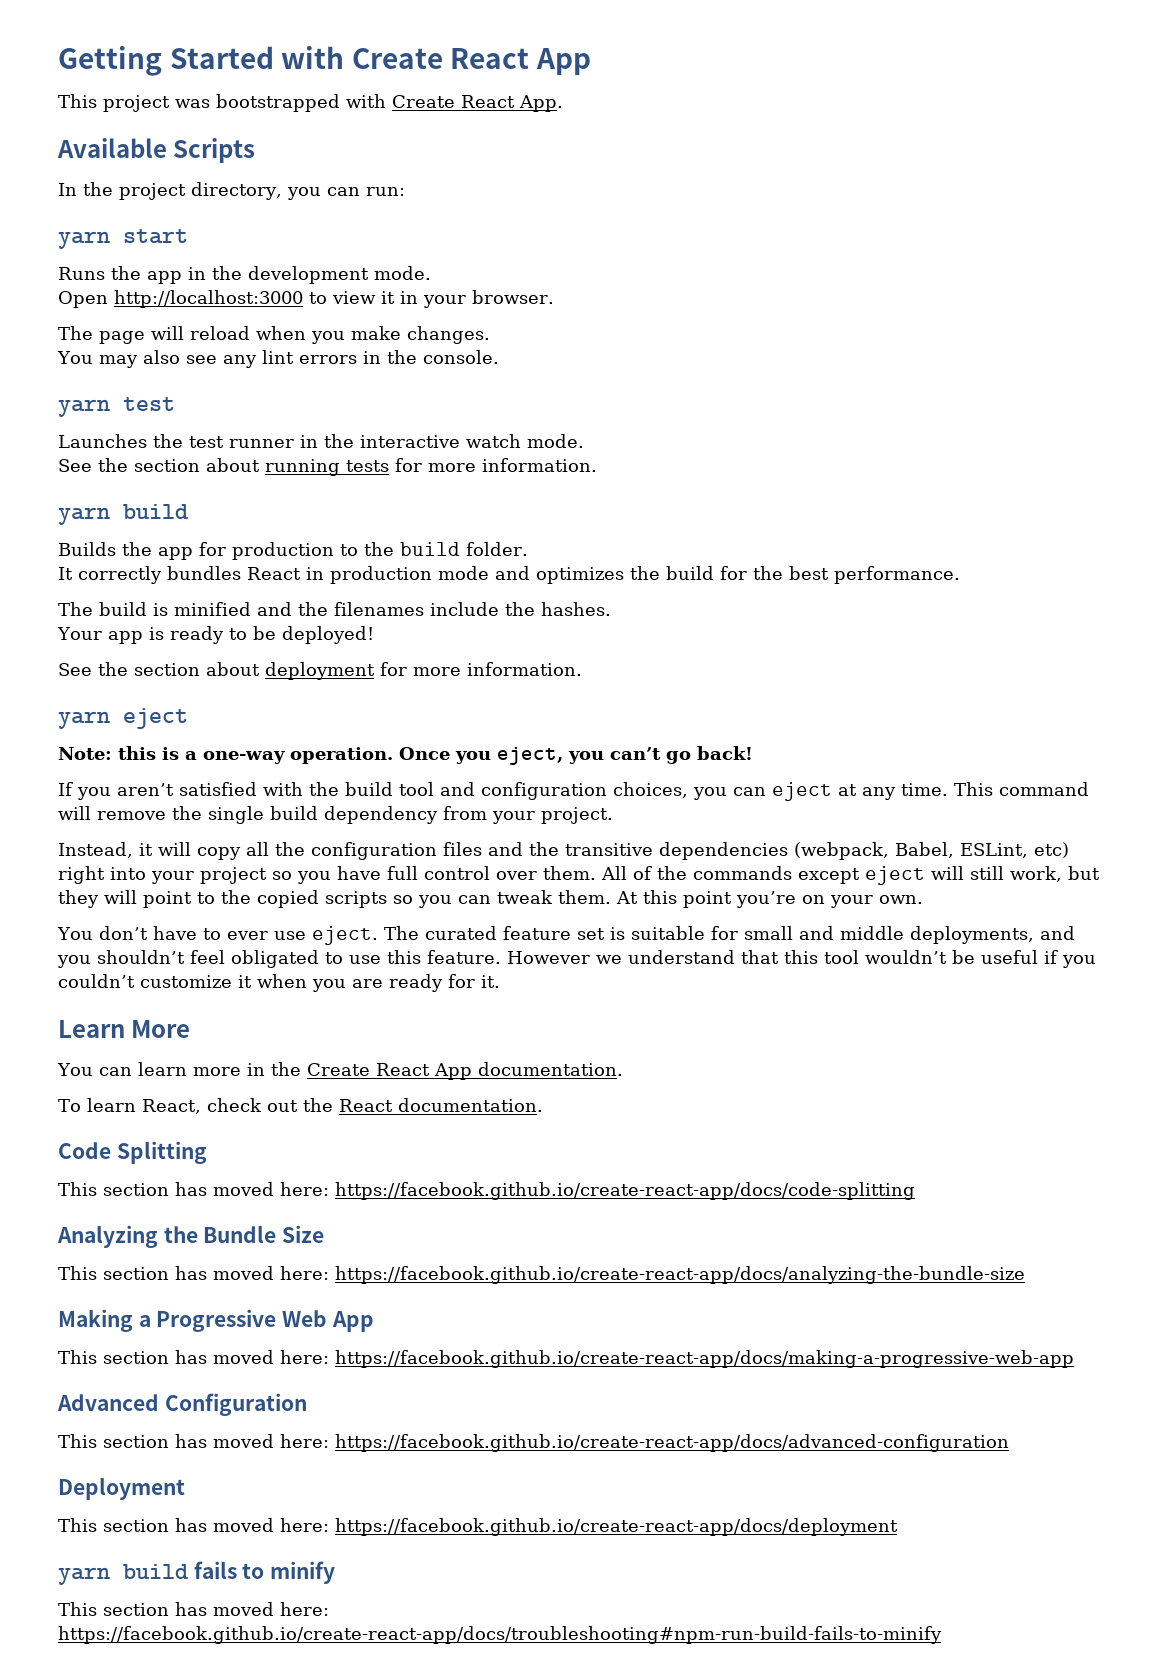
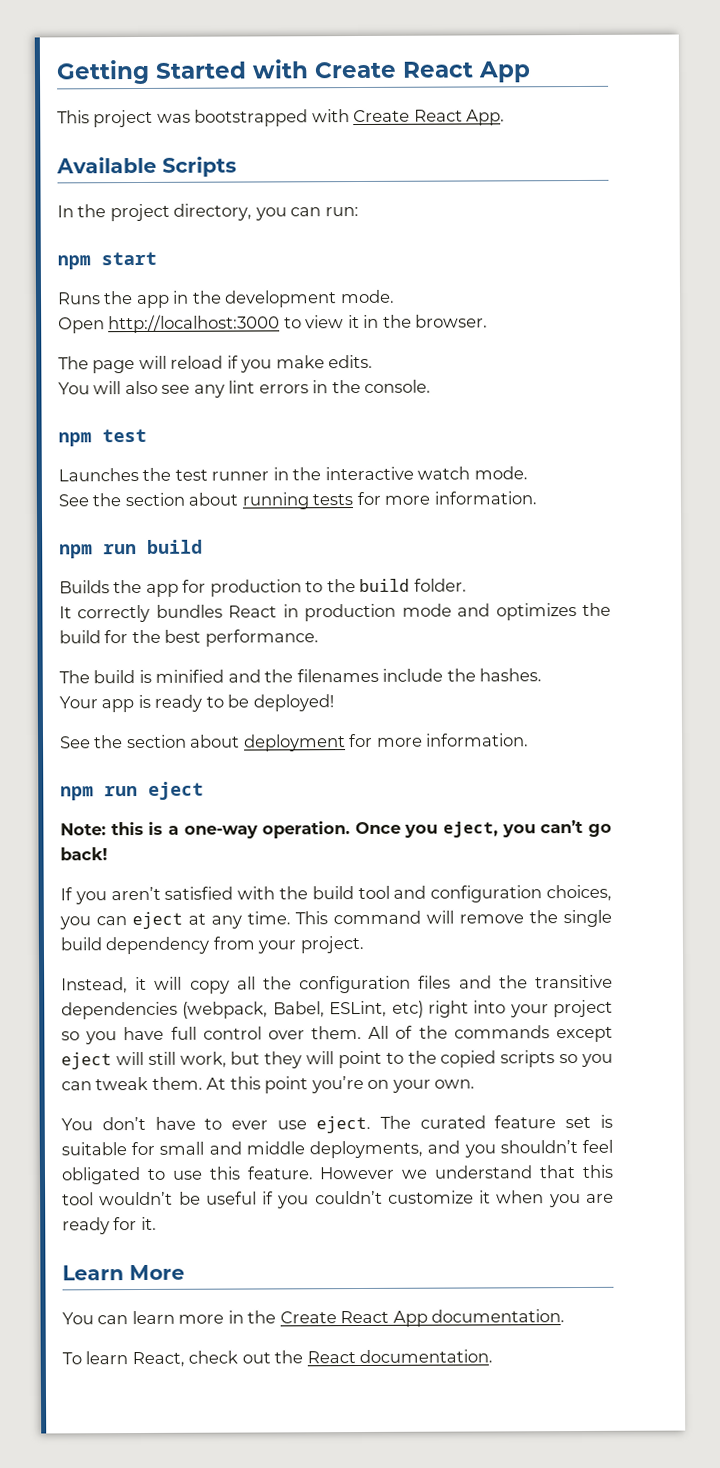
[58,231,110,249] yarn -> [57,255,91,270] npm
[423,295,466,308] your -> [382,314,412,328] the
[256,326,306,340] when -> [226,355,239,369] if
[407,326,490,344] [57,351,138,368] changes. // You may -> [328,354,374,369] [58,381,122,395] edits. // You will
[58,399,110,417] yarn -> [58,432,92,447] npm
[58,507,110,525] yarn -> [59,544,137,559] npm run
[58,711,110,729] yarn -> [60,786,138,801] npm run
[58,1141,207,1164] [58,1182,915,1200] [57,1225,325,1248] [58,1266,1025,1284] [58,1309,374,1332] [58,1350,1074,1368] [57,1393,307,1416] [58,1434,1009,1452] [58,1477,185,1500] [58,1518,898,1536] [58,1561,336,1585] [58,1602,329,1616] [58,1626,942,1644] // Code Splitting // This section has moved here: https://facebook.github.io/create-react-app/docs/code-splitting // Analyzing the Bundle Size // This section has moved here: https://facebook.github.io/create-react-app/docs/analyzing-the-bundle-size // Making a Progressive Web App // This section has moved here: https://facebook.github.io/create-react-app/docs/making-a-progressive-web-app // Advanced Configuration // This section has moved here: https://facebook.github.io/create-react-app/docs/advanced-configuration // Deployment // This section has moved here: https://facebook.github.io/create-react-app/docs/deployment // yarn build fails to minify // This section has moved here: https://facebook.github.io/create-react-app/docs/troubleshooting#npm-run-build-fails-to-minify -> (494, 1356) none

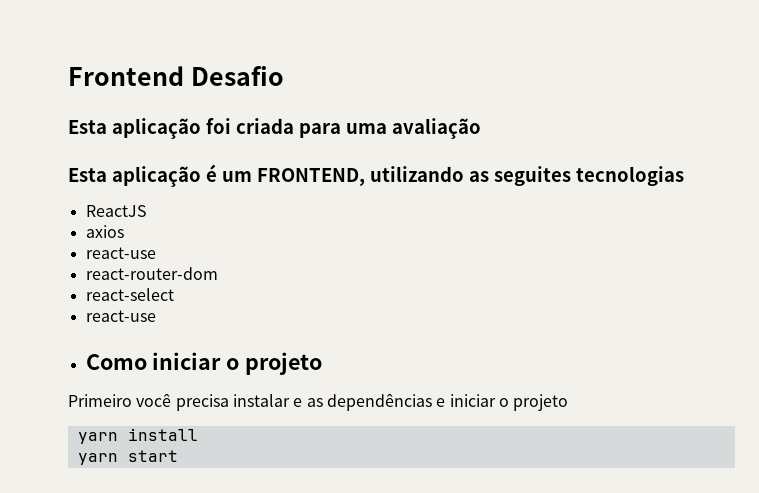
[56,59,531,85] [57,109,506,128] [56,156,237,177] [57,203,359,222] [57,251,157,270] [57,289,395,309] [58,314,489,334] [58,354,374,374] [58,379,432,398] [58,428,147,447] [58,466,528,482] [58,491,537,510] [59,539,203,559] [59,578,467,597] [59,602,611,623] [59,629,319,647] [59,668,543,684] [59,694,334,713] [60,733,530,752] [60,781,204,801] [60,819,612,839] [60,847,108,861] [60,884,613,905] [59,909,613,930] [60,935,364,955] [61,974,613,994] [61,999,613,1020] [61,1025,613,1045] [61,1050,614,1070] [61,1075,476,1094] [61,1114,613,1134] [61,1139,613,1159] [61,1164,615,1185] [62,1190,614,1209] [62,1216,157,1235] [62,1264,185,1281] [62,1309,566,1327] [62,1349,494,1368] Getting Started with Create React App // This project was bootstrapped with Create React App. // Available Scripts // In the project directory, you can run: // npm start // Runs the app in the development mode. // Open http://localhost:3000 to view it in the browser. // The page will reload if you make edits. // You will also see any lint errors in the console. // npm test // Launches the test runner in the interactive watch mode. // See the section about running tests for more information. // npm run build // Builds the app for production to the build folder. // It correctly bundles React in production mode and optimizes the build for the best performance. // The build is minified and the filenames include the hashes. // Your app is ready to be deployed! // See the section about deployment for more information. // npm run eject // Note: this is a one-way operation. Once you eject, you can’t go back! // If you aren’t satisfied with the build tool and configuration choices, you can eject at any time. This command will remove the single build dependency from your project. // Instead, it will copy all the configuration files and the transitive dependencies (webpack, Babel, ESLint, etc) right into your project so you have full control over them. All of the commands except eject will still work, but they will point to the copied scripts so you can tweak them. At this point you’re on your own. // You don’t have to ever use eject. The curated feature set is suitable for small and middle deployments, and you shouldn’t feel obligated to use this feature. However we understand that this tool wouldn’t be useful if you couldn’t customize it when you are ready for it. // Learn More // You can learn more in the Create React App documentation. // To learn React, check out the React documentation. -> [68,66,284,86] [68,118,481,139] [68,164,684,187] [85,205,147,217] [85,225,124,238] [85,247,156,259] [85,267,218,280] [85,288,174,301] [85,310,156,322] [85,352,323,375] [68,393,569,411] [77,428,198,444] [77,450,178,465] Frontend Desafio // Esta aplicação foi criada para uma avaliação // Esta aplicação é um FRONTEND, utilizando as seguites tecnologias // ReactJS // axios // react-use // react-router-dom // react-select // react-use // Como iniciar o projeto // Primeiro você precisa instalar e as dependências e iniciar o projeto // yarn install // yarn start

